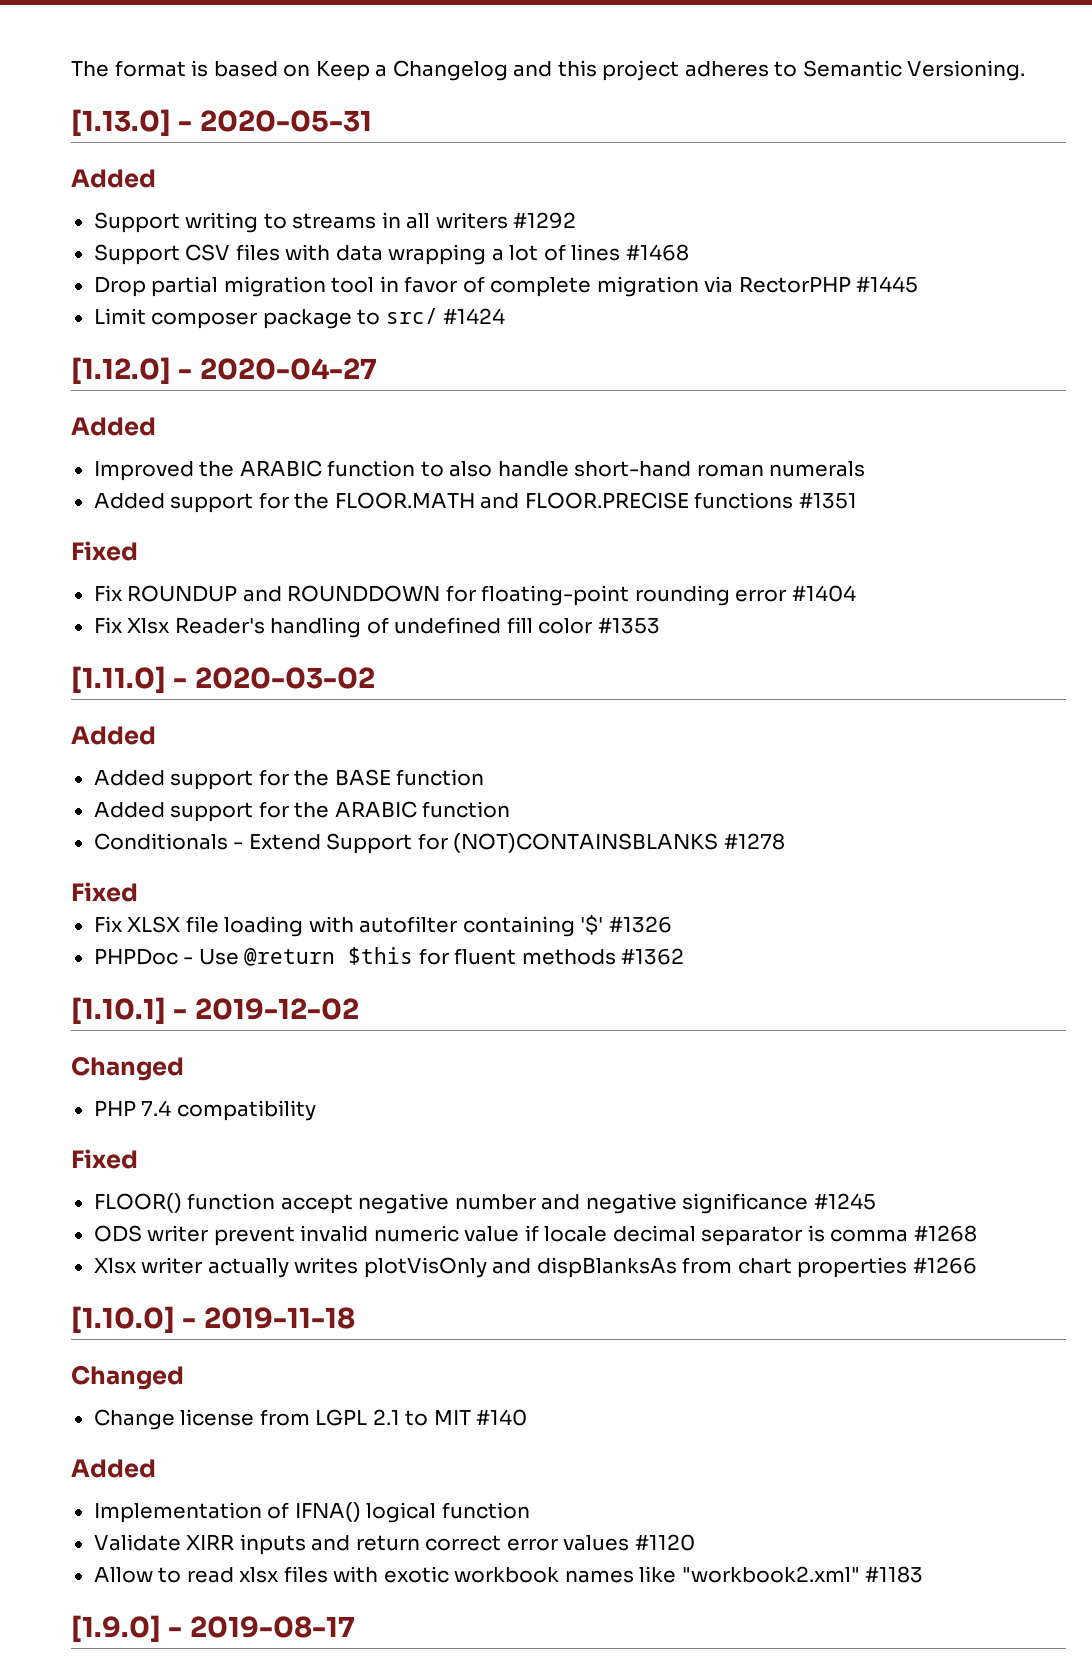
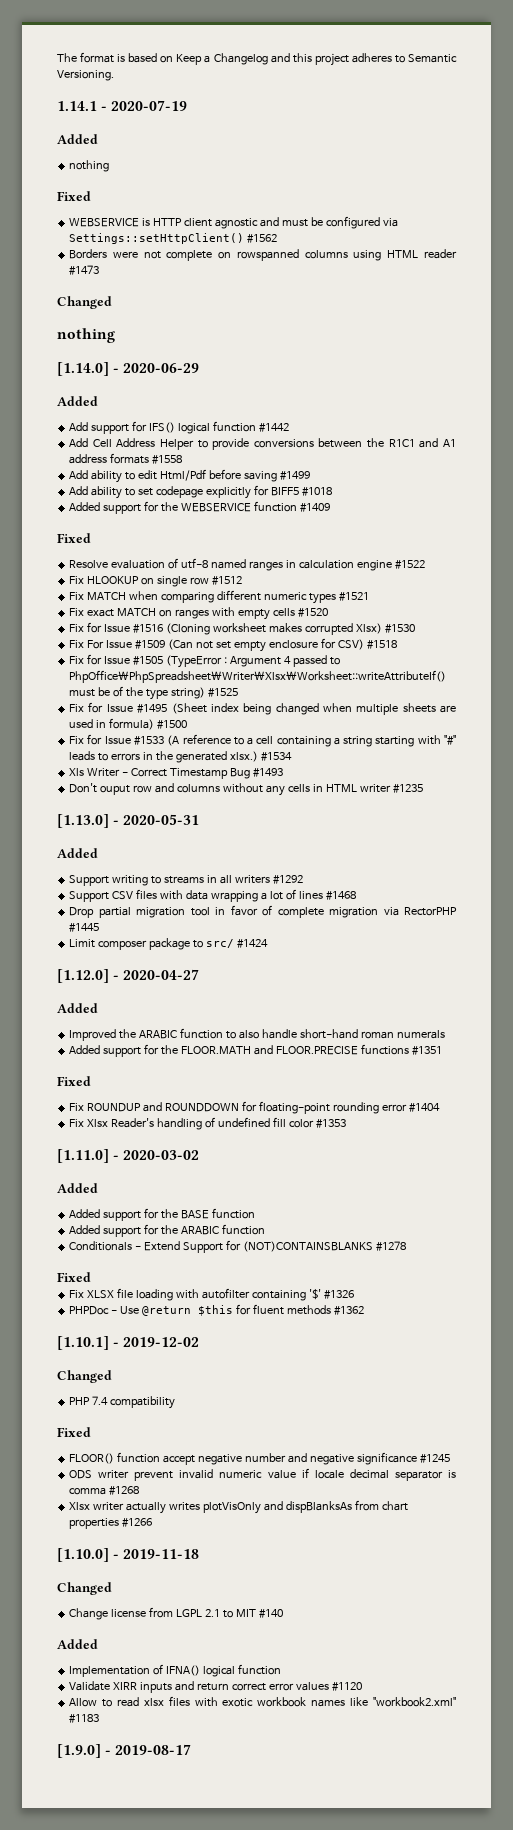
(1026, 70) none -> [57,100,188,111] [57,134,98,144] [69,160,110,172] [57,191,91,201] [69,216,398,229] [69,233,278,244] [69,249,457,261] [69,265,100,275] [57,296,112,309] [57,328,115,343] [57,362,200,376] [57,396,98,406] [69,421,289,434] [69,438,456,450] [69,453,183,464] [69,469,310,483] [69,485,332,499] [69,501,330,514] [57,533,91,543] [69,558,425,571] [69,576,242,587] [69,590,369,604] [69,607,328,620] [69,622,415,635] [69,638,397,652] [69,654,340,668] [69,670,447,683] [69,686,238,700] [69,702,457,715] [69,718,188,730] [69,734,456,747] [69,751,292,763] [69,768,283,779] [69,783,423,796] // 1.14.1 - 2020-07-19 // Added // nothing // Fixed // WEBSERVICE is HTTP client agnostic and must be configured via Settings::setHttpClient() #1562 // Borders were not complete on rowspanned columns using HTML reader #1473 // Changed // nothing // [1.14.0] - 2020-06-29 // Added // Add support for IFS() logical function #1442 // Add Cell Address Helper to provide conversions between the R1C1 and A1 address formats #1558 // Add ability to edit Html/Pdf before saving #1499 // Add ability to set codepage explicitly for BIFF5 #1018 // Added support for the WEBSERVICE function #1409 // Fixed // Resolve evaluation of utf-8 named ranges in calculation engine #1522 // Fix HLOOKUP on single row #1512 // Fix MATCH when comparing different numeric types #1521 // Fix exact MATCH on ranges with empty cells #1520 // Fix for Issue #1516 (Cloning worksheet makes corrupted Xlsx) #1530 // Fix For Issue #1509 (Can not set empty enclosure for CSV) #1518 // Fix for Issue #1505 (TypeError : Argument 4 passed to PhpOffice\PhpSpreadsheet\Writer\Xlsx\Worksheet::writeAttributeIf() must be of the type string) #1525 // Fix for Issue #1495 (Sheet index being changed when multiple sheets are used in formula) #1500 // Fix for Issue #1533 (A reference to a cell containing a string starting with "#" leads to errors in the generated xlsx.) #1534 // Xls Writer - Correct Timestamp Bug #1493 // Don't ouput row and columns without any cells in HTML writer #1235

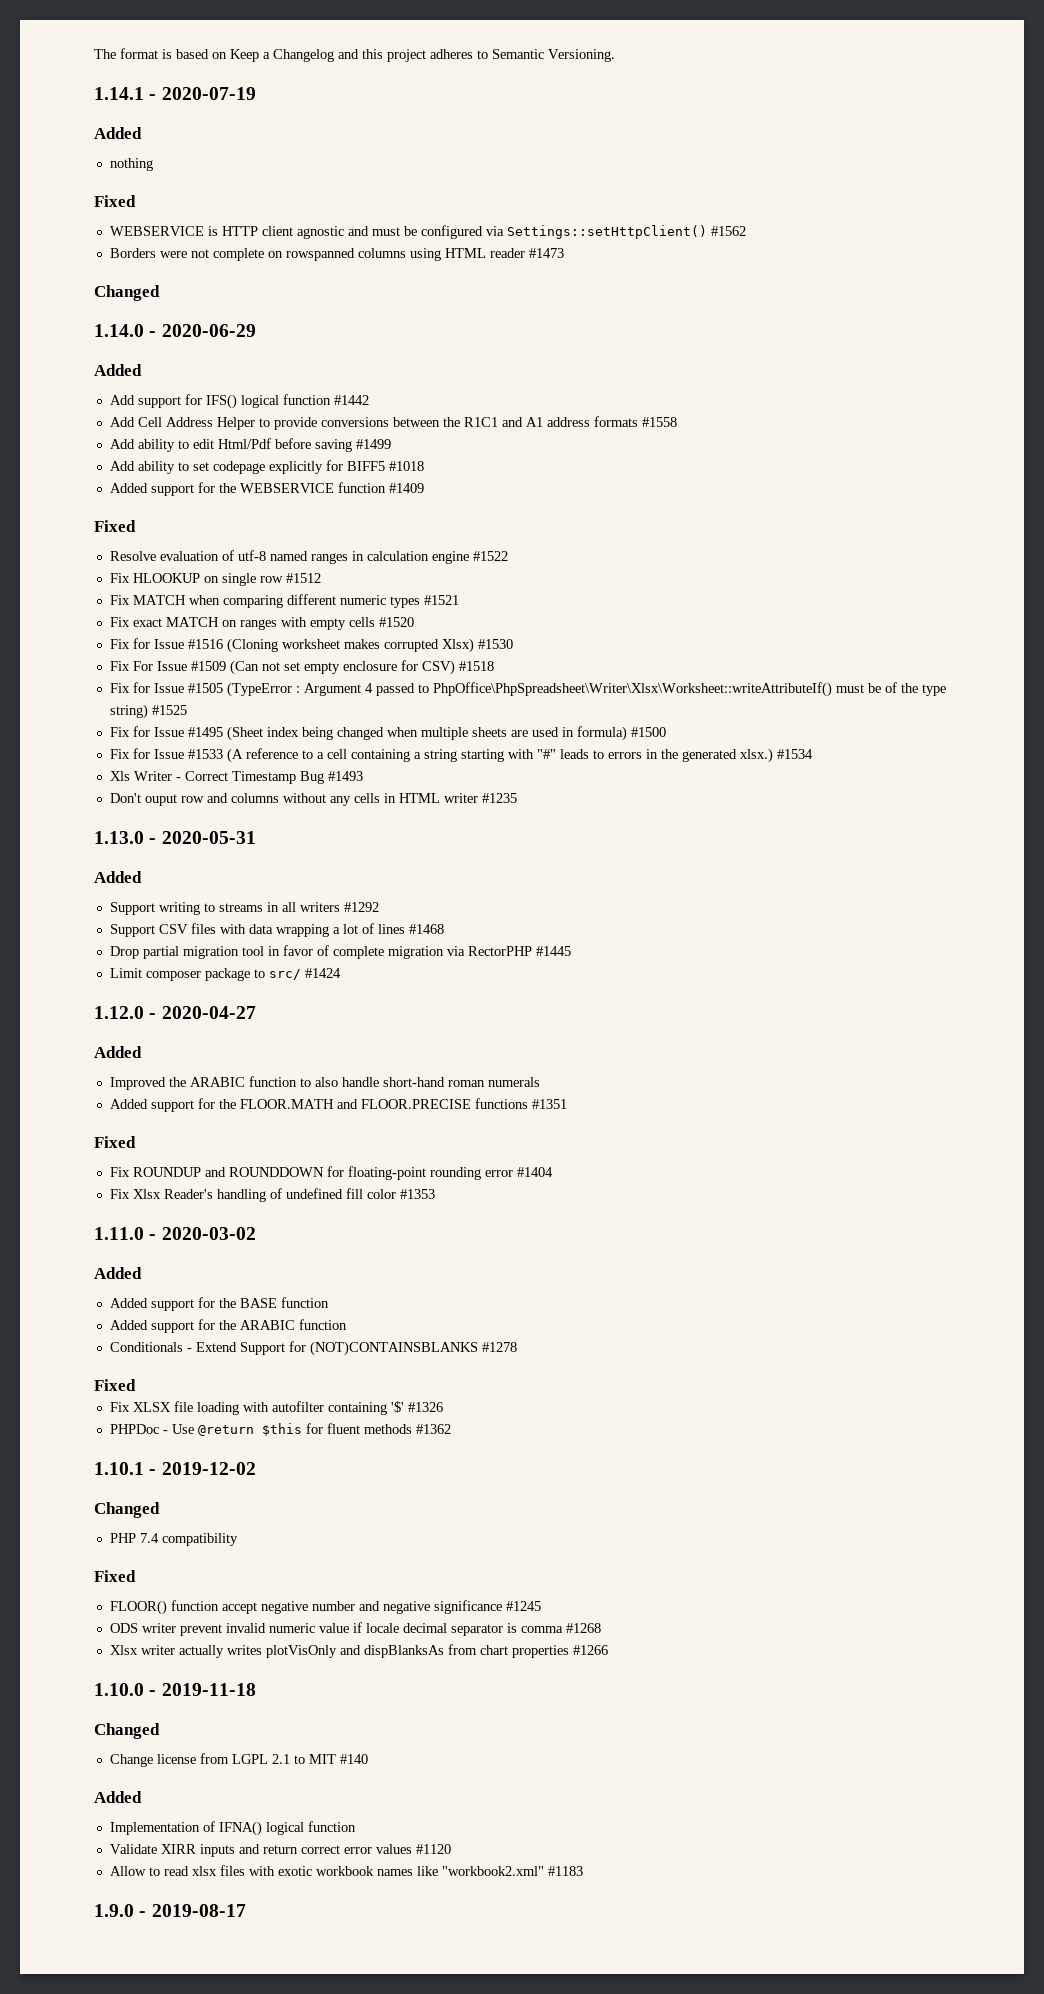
[57,328,115,343] [57,362,109,376] nothing // [1.14.0] -> [94,324,144,337] 1.14.0
[57,814,109,828] [1.13.0] -> [94,831,144,844] 1.13.0
[57,969,109,983] [1.12.0] -> [94,1006,144,1019] 1.12.0
[57,1149,109,1163] [1.11.0] -> [94,1227,144,1240] 1.11.0
[57,1336,109,1350] [1.10.1] -> [94,1462,144,1475] 1.10.1
[57,1548,109,1562] [1.10.0] -> [94,1683,144,1696] 1.10.0
[57,1744,101,1758] [1.9.0] -> [94,1904,134,1917] 1.9.0

